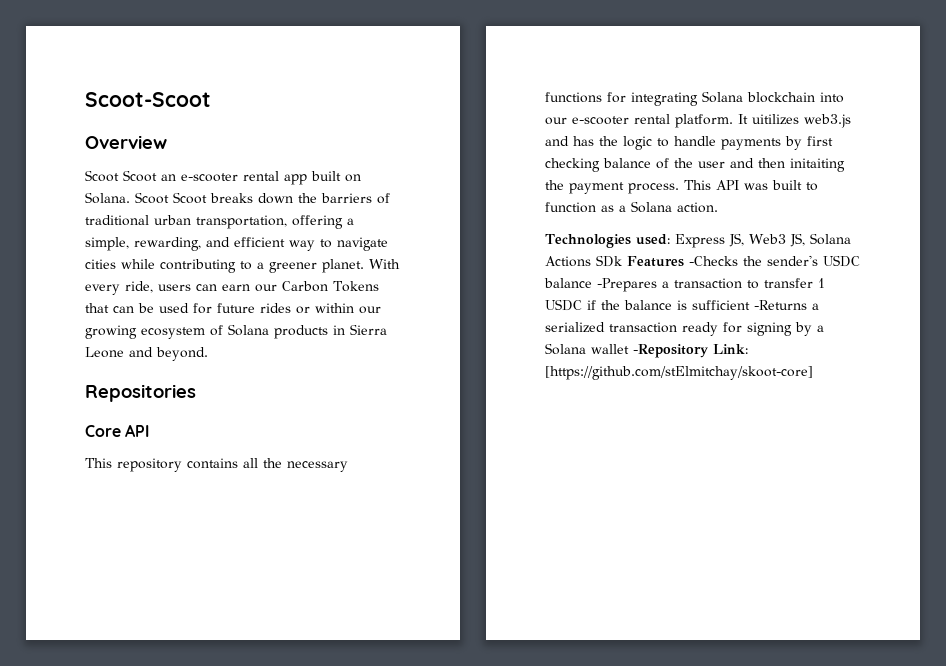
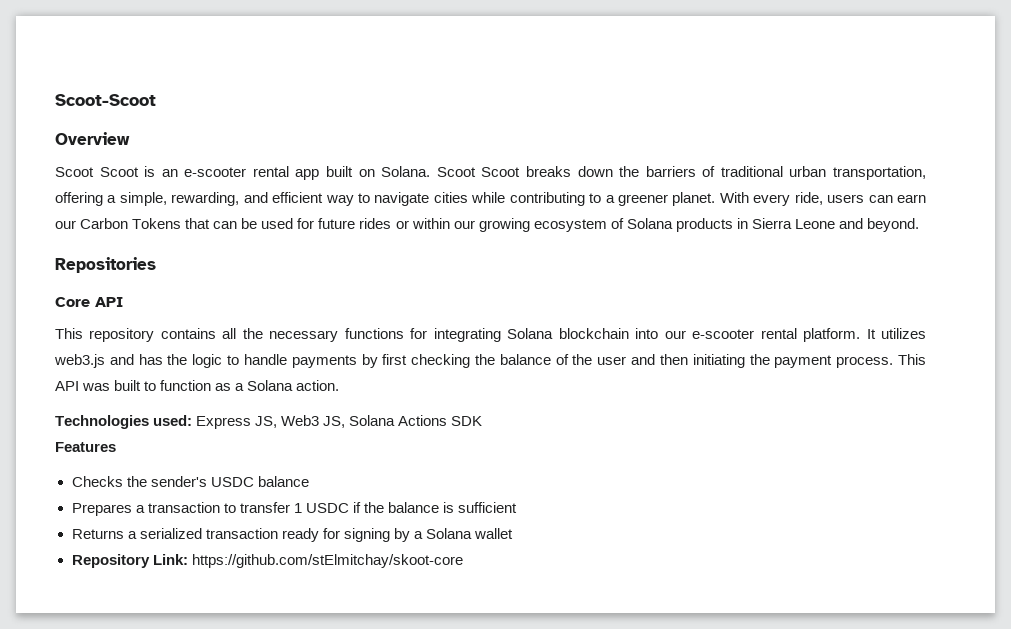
(157, 176) none -> [144,166,156,177] is
[752,114,799,125] uitilizes -> [881,328,927,339] utilizes
(600, 165) none -> [474,354,495,365] the
[790,158,845,172] initaiting -> [692,354,745,368] initiating
[596,255,622,267] SDk -> [451,416,483,426] SDK //
[689,256,738,266] -Checks -> [71,476,123,487] // Checks
[597,278,657,292] -Prepares -> [71,503,132,516] // Prepares
[754,300,807,310] -Returns -> [71,529,124,539] // Returns
[633,344,748,358] [545,366,813,380] -Repository Link: [https://github.com/stElmitchay/skoot-core] -> [71,554,463,568] // Repository Link: https://github.com/stElmitchay/skoot-core

